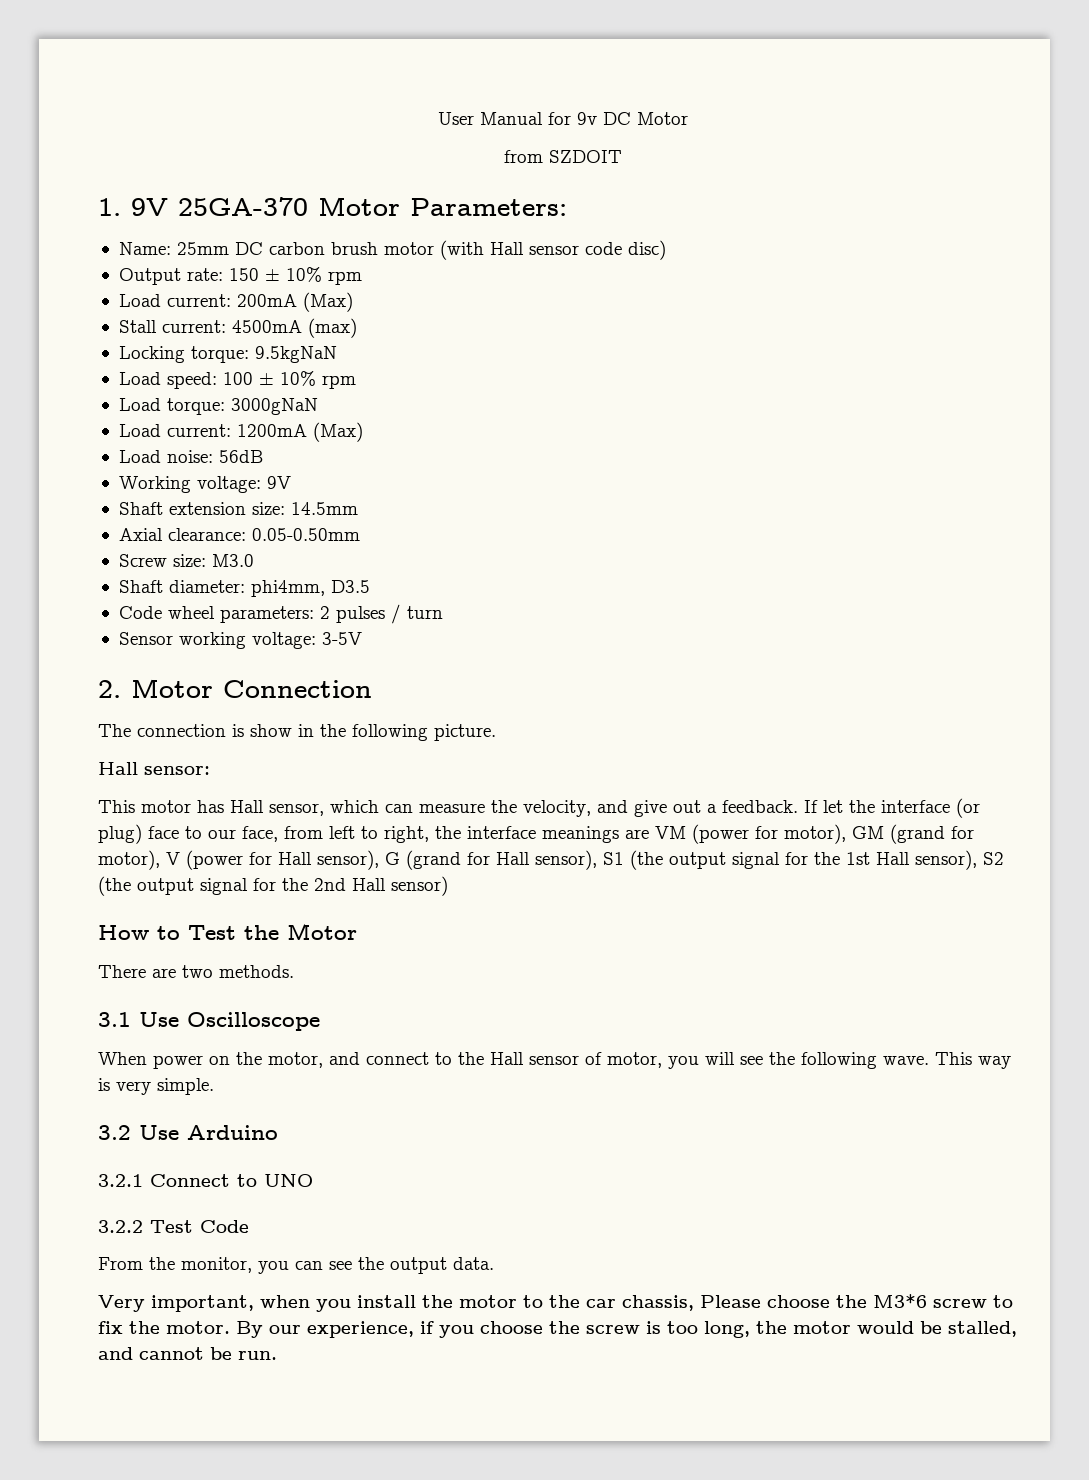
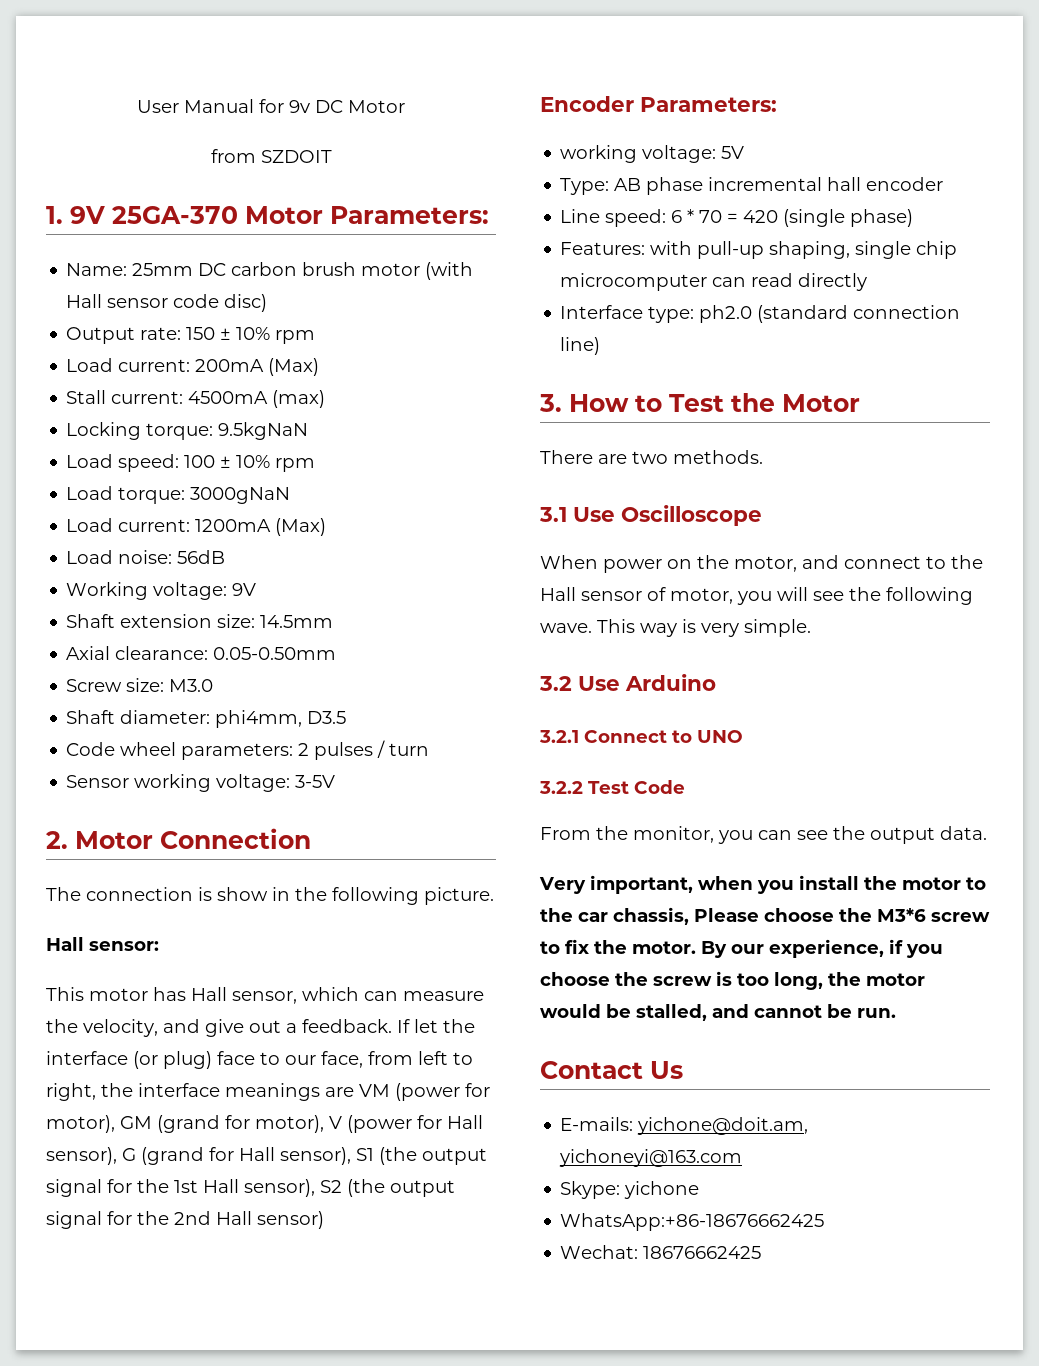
(448, 886) none -> [540,96,777,112] [560,145,745,163] [560,177,944,195] [560,209,914,227] [560,241,958,259] [560,273,868,291] [560,305,961,323] [560,337,601,355] [539,394,562,412] Encoder Parameters: // working voltage: 5V // Type: AB phase incremental hall encoder // Line speed: 6 * 70 = 420 (single phase) // Features: with pull-up shaping, single chip microcomputer can read directly // Interface type: ph2.0 (standard connection line) // 3.
(277, 1355) none -> [540,1061,683,1079] [560,1117,809,1135] [559,1149,743,1167] [560,1181,700,1199] [560,1213,825,1231] [560,1245,762,1259] // Contact Us // E-mails: yichone@doit.am, yichoneyi@163.com // Skype: yichone // WhatsApp:+86-18676662425 // Wechat: 18676662425

